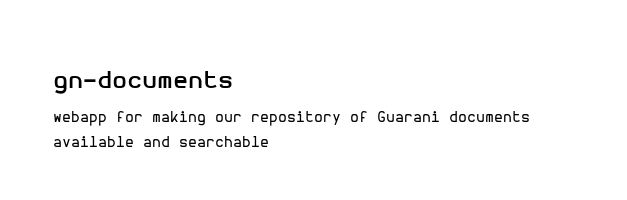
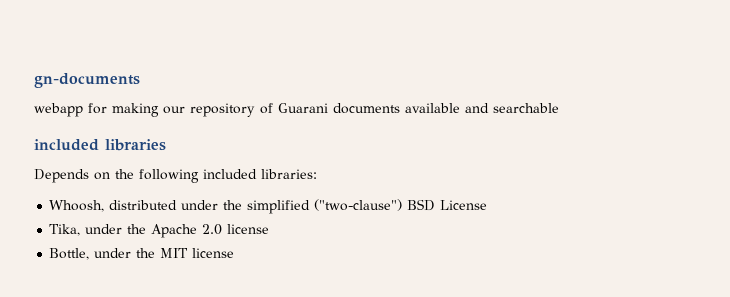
(269, 141) none -> [34,139,166,151] [34,169,317,183] [49,199,488,214] [49,224,270,238] [49,248,235,260] // included libraries // Depends on the following included libraries: // Whoosh, distributed under the simplified ("two-clause") BSD License // Tika, under the Apache 2.0 license // Bottle, under the MIT license

